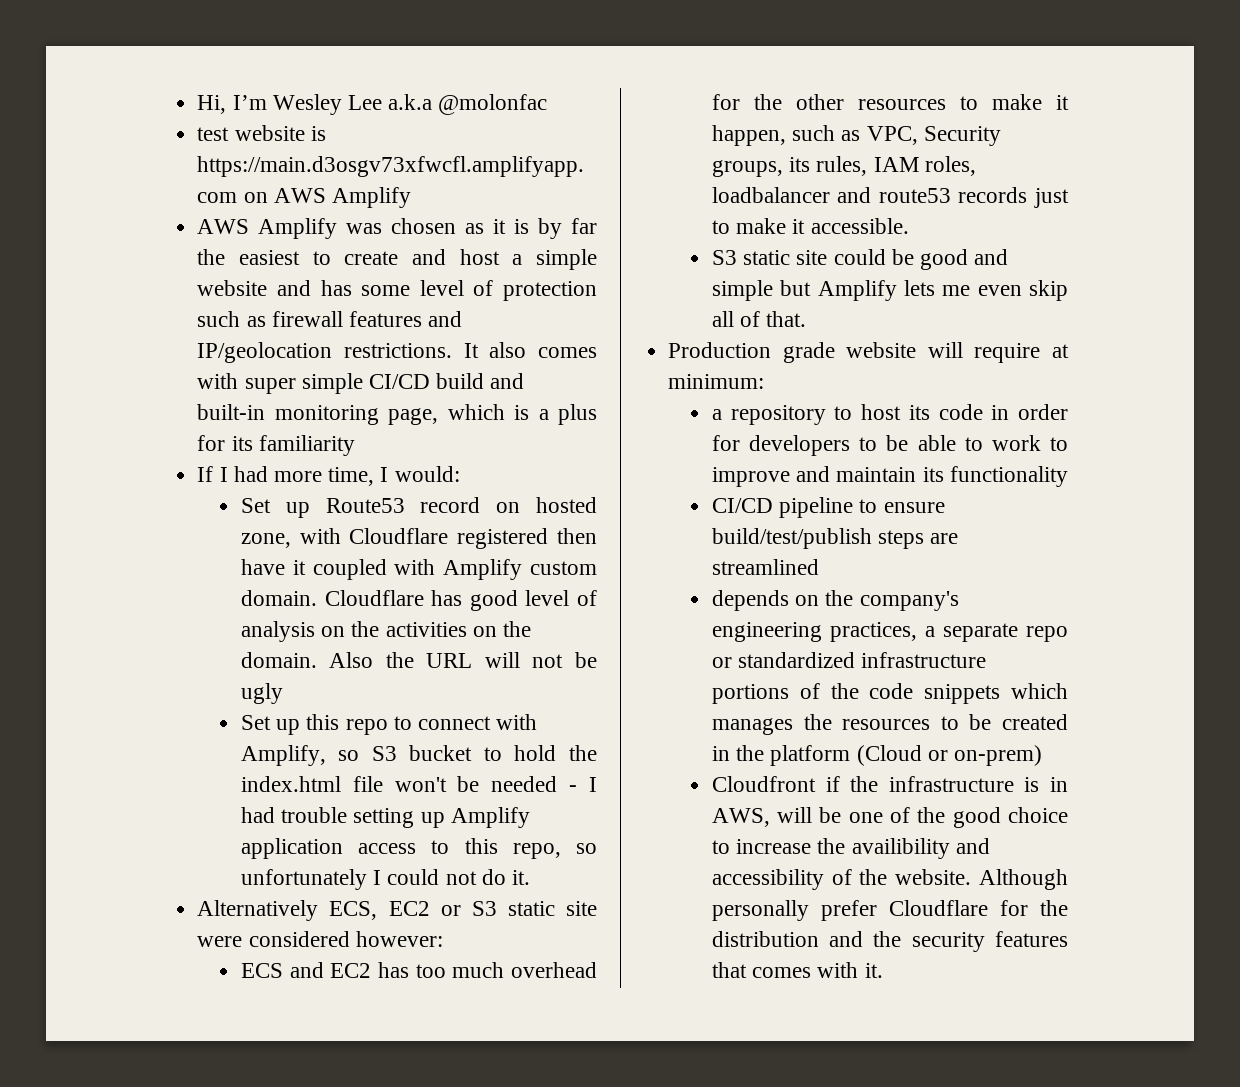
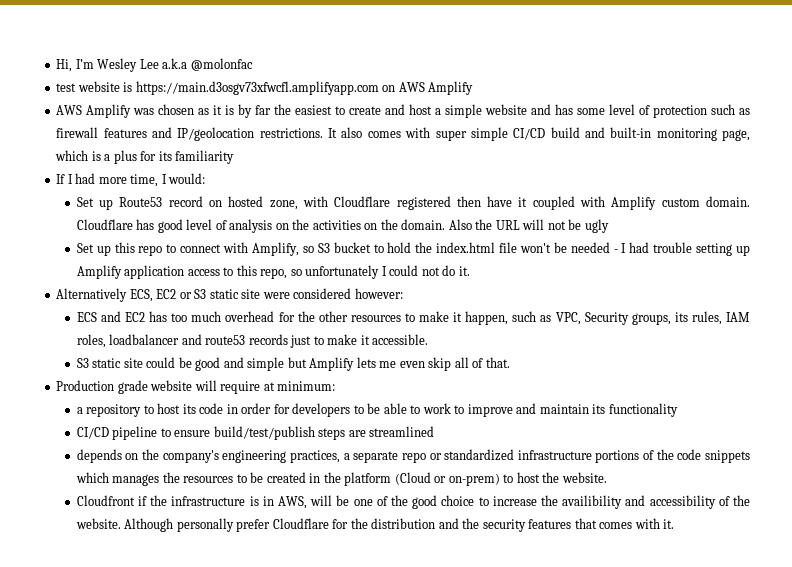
(1042, 755) none -> [503,472,607,483] to host the website.

